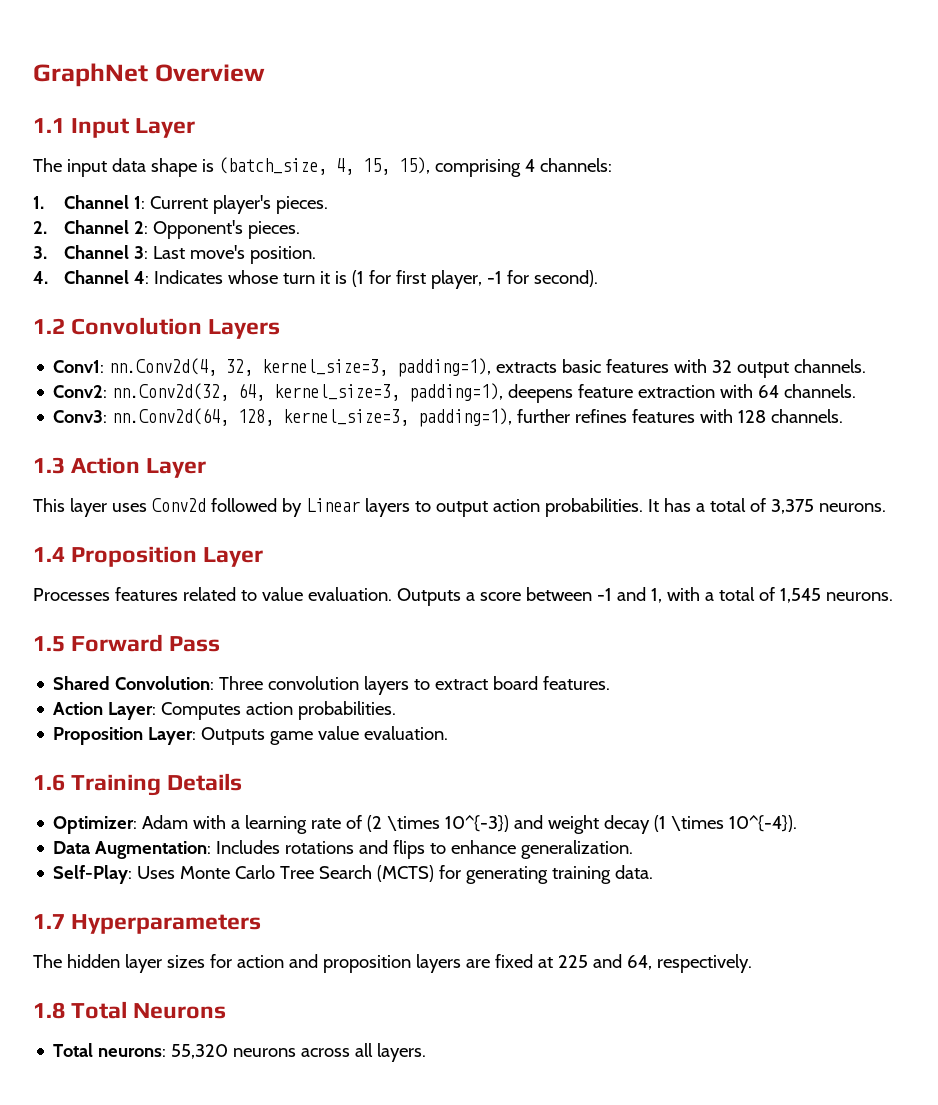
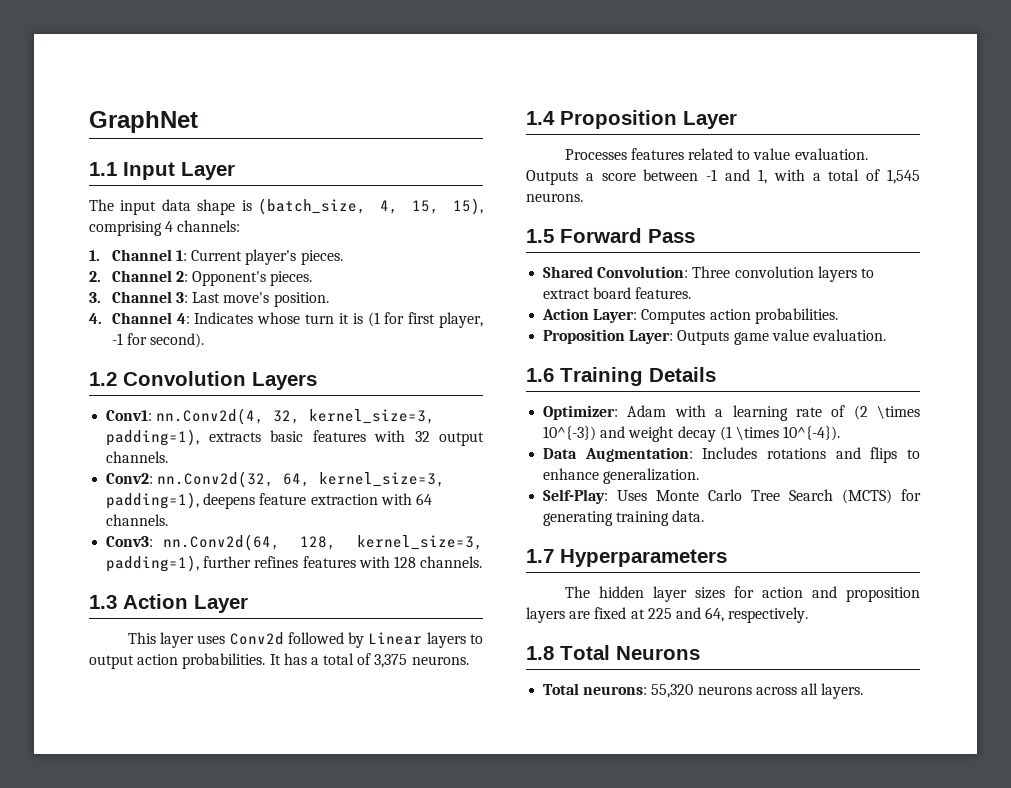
[154,64,265,82] Overview -> (198, 122) none

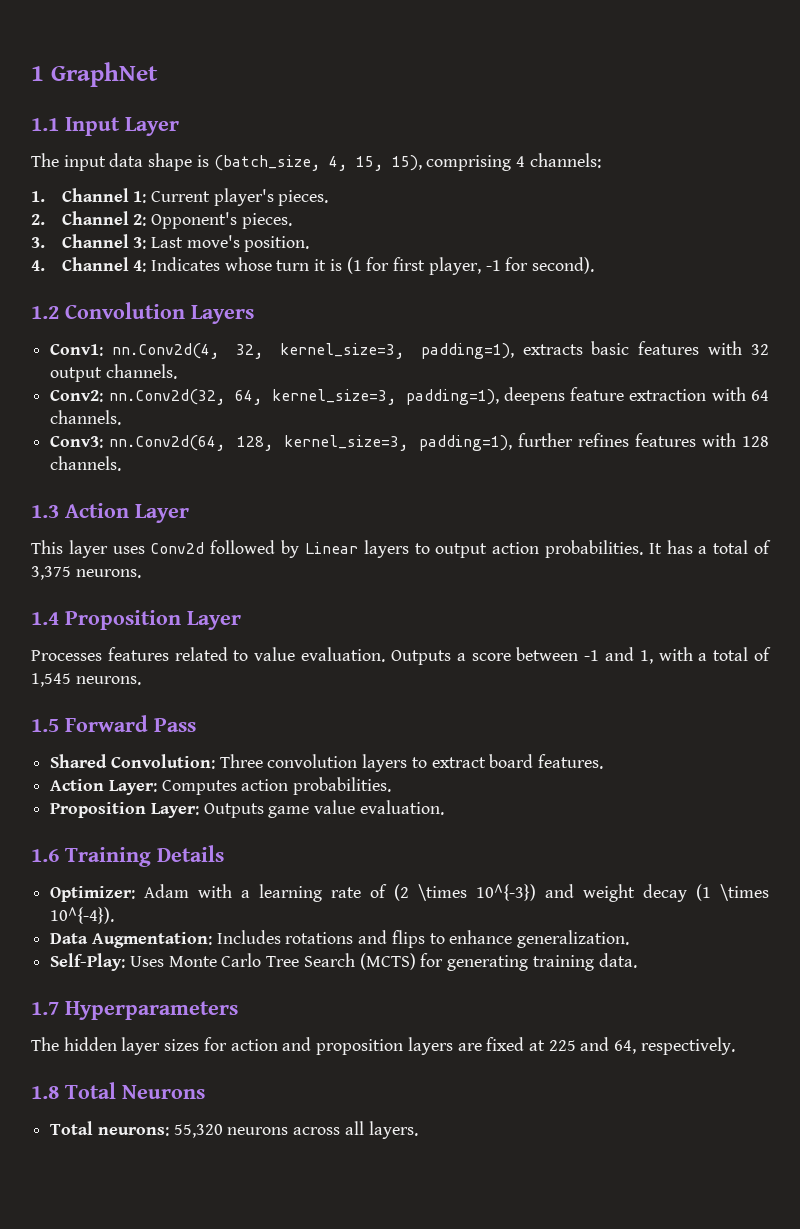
(89, 122) none -> [31,66,44,81] 1

